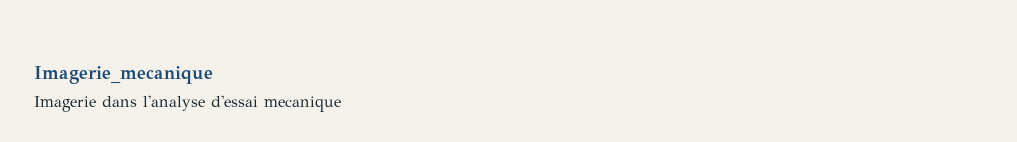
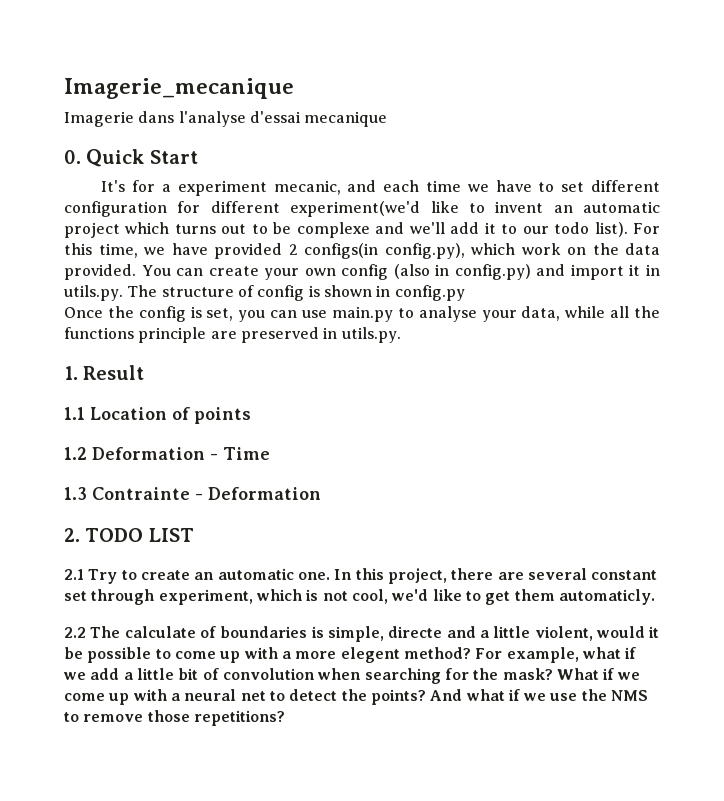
(341, 104) none -> [64,149,198,167] [101,180,661,196] [64,201,660,217] [64,222,661,238] [64,243,660,259] [64,264,660,280] [64,285,465,301] [64,306,661,322] [64,327,401,343] [64,365,145,380] [64,407,251,424] [64,447,270,460] [64,487,321,500] [64,528,194,542] [64,568,658,584] [64,589,655,605] [64,626,660,642] [64,647,637,663] [63,668,641,684] [64,689,649,705] [64,710,285,726] // 0. Quick Start // It's for a experiment mecanic, and each time we have to set different configuration for different experiment(we'd like to invent an automatic project which turns out to be complexe and we'll add it to our todo list). For this time, we have provided 2 configs(in config.py), which work on the data provided. You can create your own config (also in config.py) and import it in utils.py. The structure of config is shown in config.py // Once the config is set, you can use main.py to analyse your data, while all the functions principle are preserved in utils.py. // 1. Result // 1.1 Location of points // 1.2 Deformation - Time // 1.3 Contrainte - Deformation // 2. TODO LIST // 2.1 Try to create an automatic one. In this project, there are several constant set through experiment, which is not cool, we'd like to get them automaticly. // 2.2 The calculate of boundaries is simple, directe and a little violent, would it be possible to come up with a more elegent method? For example, what if we add a little bit of convolution when searching for the mask? What if we come up with a neural net to detect the points? And what if we use the NMS to remove those repetitions?

